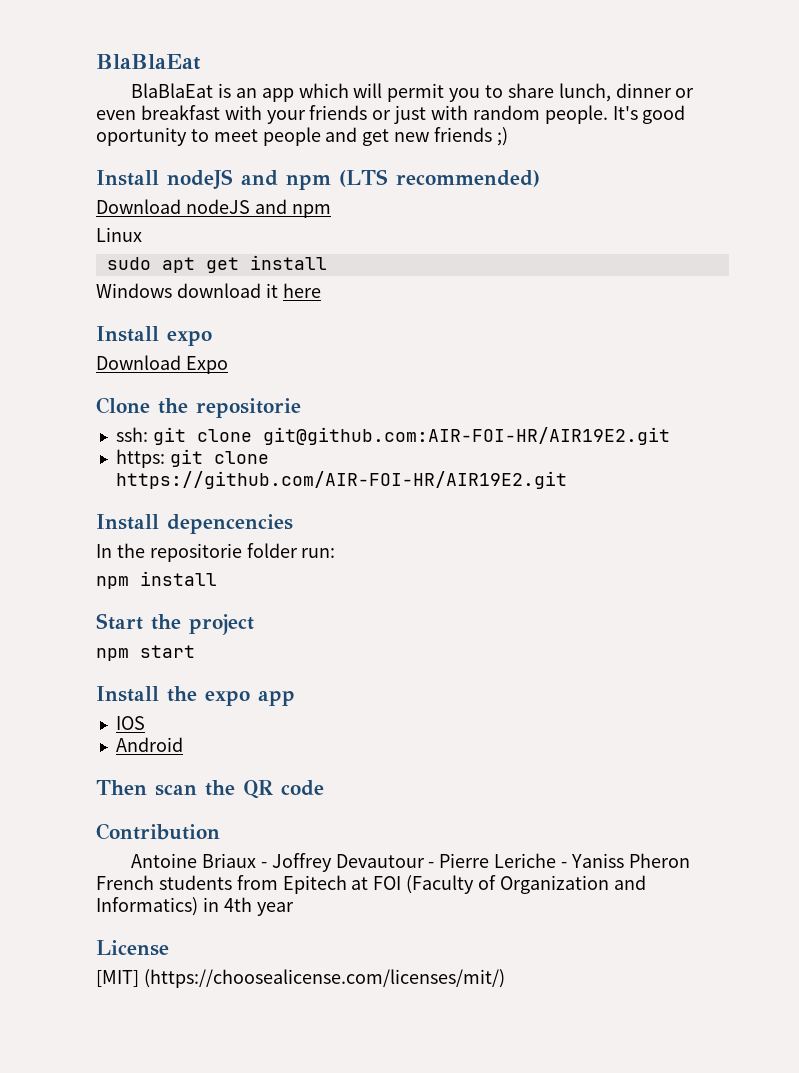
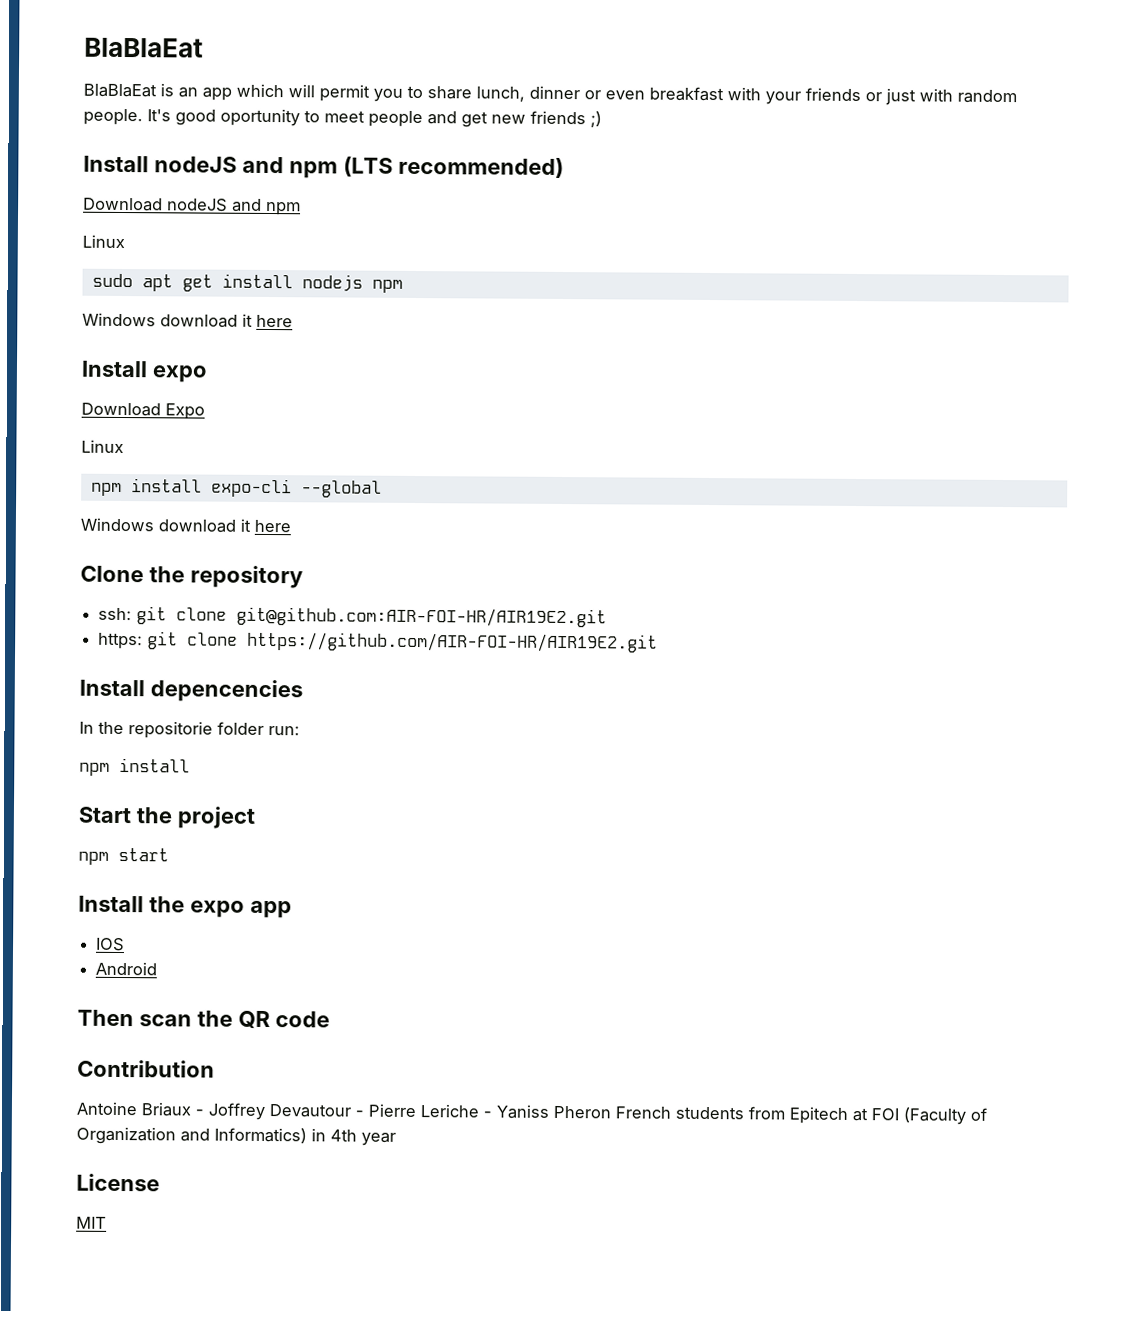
(327, 262) none -> [301,274,403,293] nodejs npm
(228, 365) none -> [81,439,124,454] [90,478,382,498] [80,517,291,533] // Linux // npm install expo-cli --global // Windows download it here
[196,398,301,418] repositorie -> [189,565,303,589] repository
[96,969,505,988] [MIT] (https://choosealicense.com/licenses/mit/) -> [76,1216,107,1229] MIT

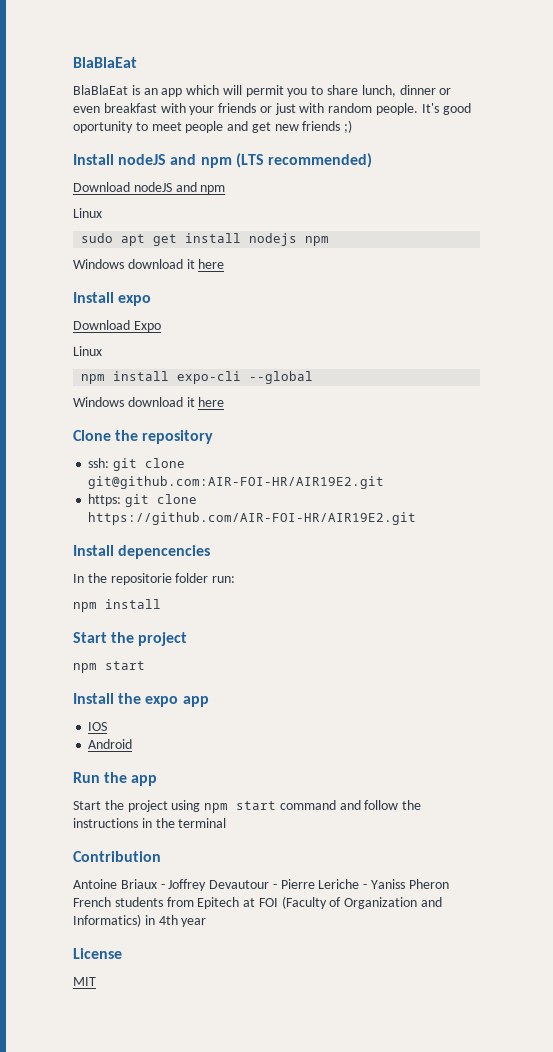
[77,1009,330,1030] Then scan the QR code -> [73,772,158,786] [73,800,422,813] [73,818,227,828] Run the app // Start the project using npm start command and follow the instructions in the terminal

